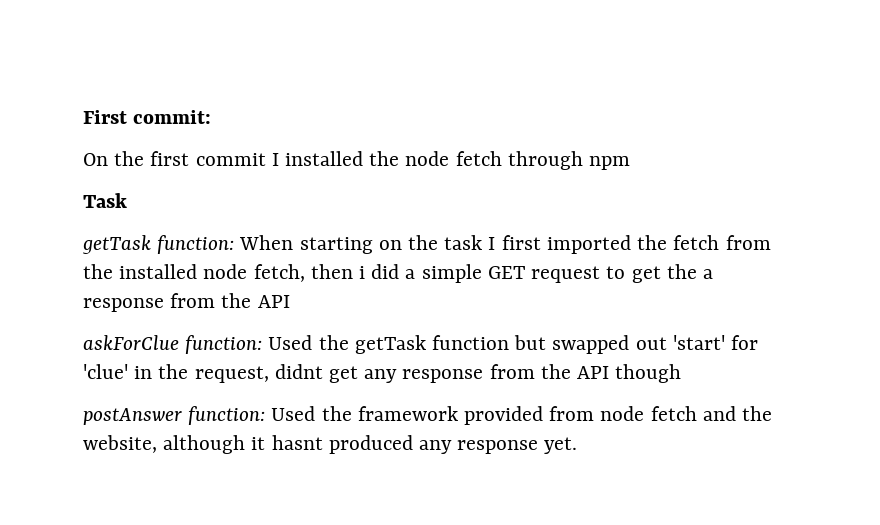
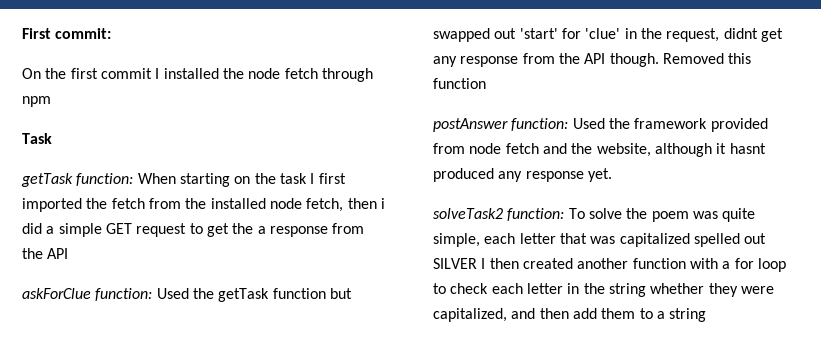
[615,364,682,383] though -> [609,53,752,67] [433,78,486,89] though. Removed this function
(578, 445) none -> [433,208,756,222] [433,233,767,247] [433,258,786,272] [433,283,774,297] [433,308,707,322] // solveTask2 function: To solve the poem was quite simple, each letter that was capitalized spelled out SILVER I then created another function with a for loop to check each letter in the string whether they were capitalized, and then add them to a string

